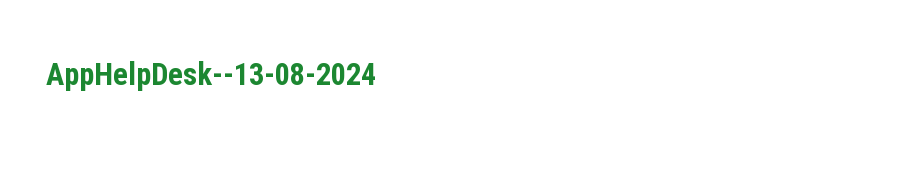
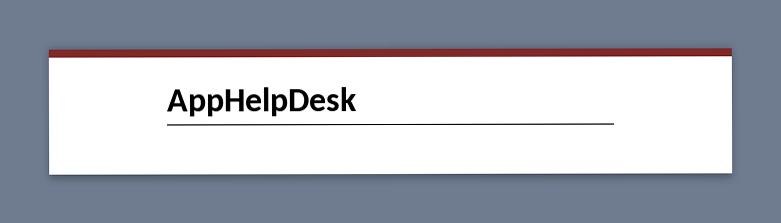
[46,61,376,91] AppHelpDesk--13-08-2024 -> [166,87,358,117] AppHelpDesk

